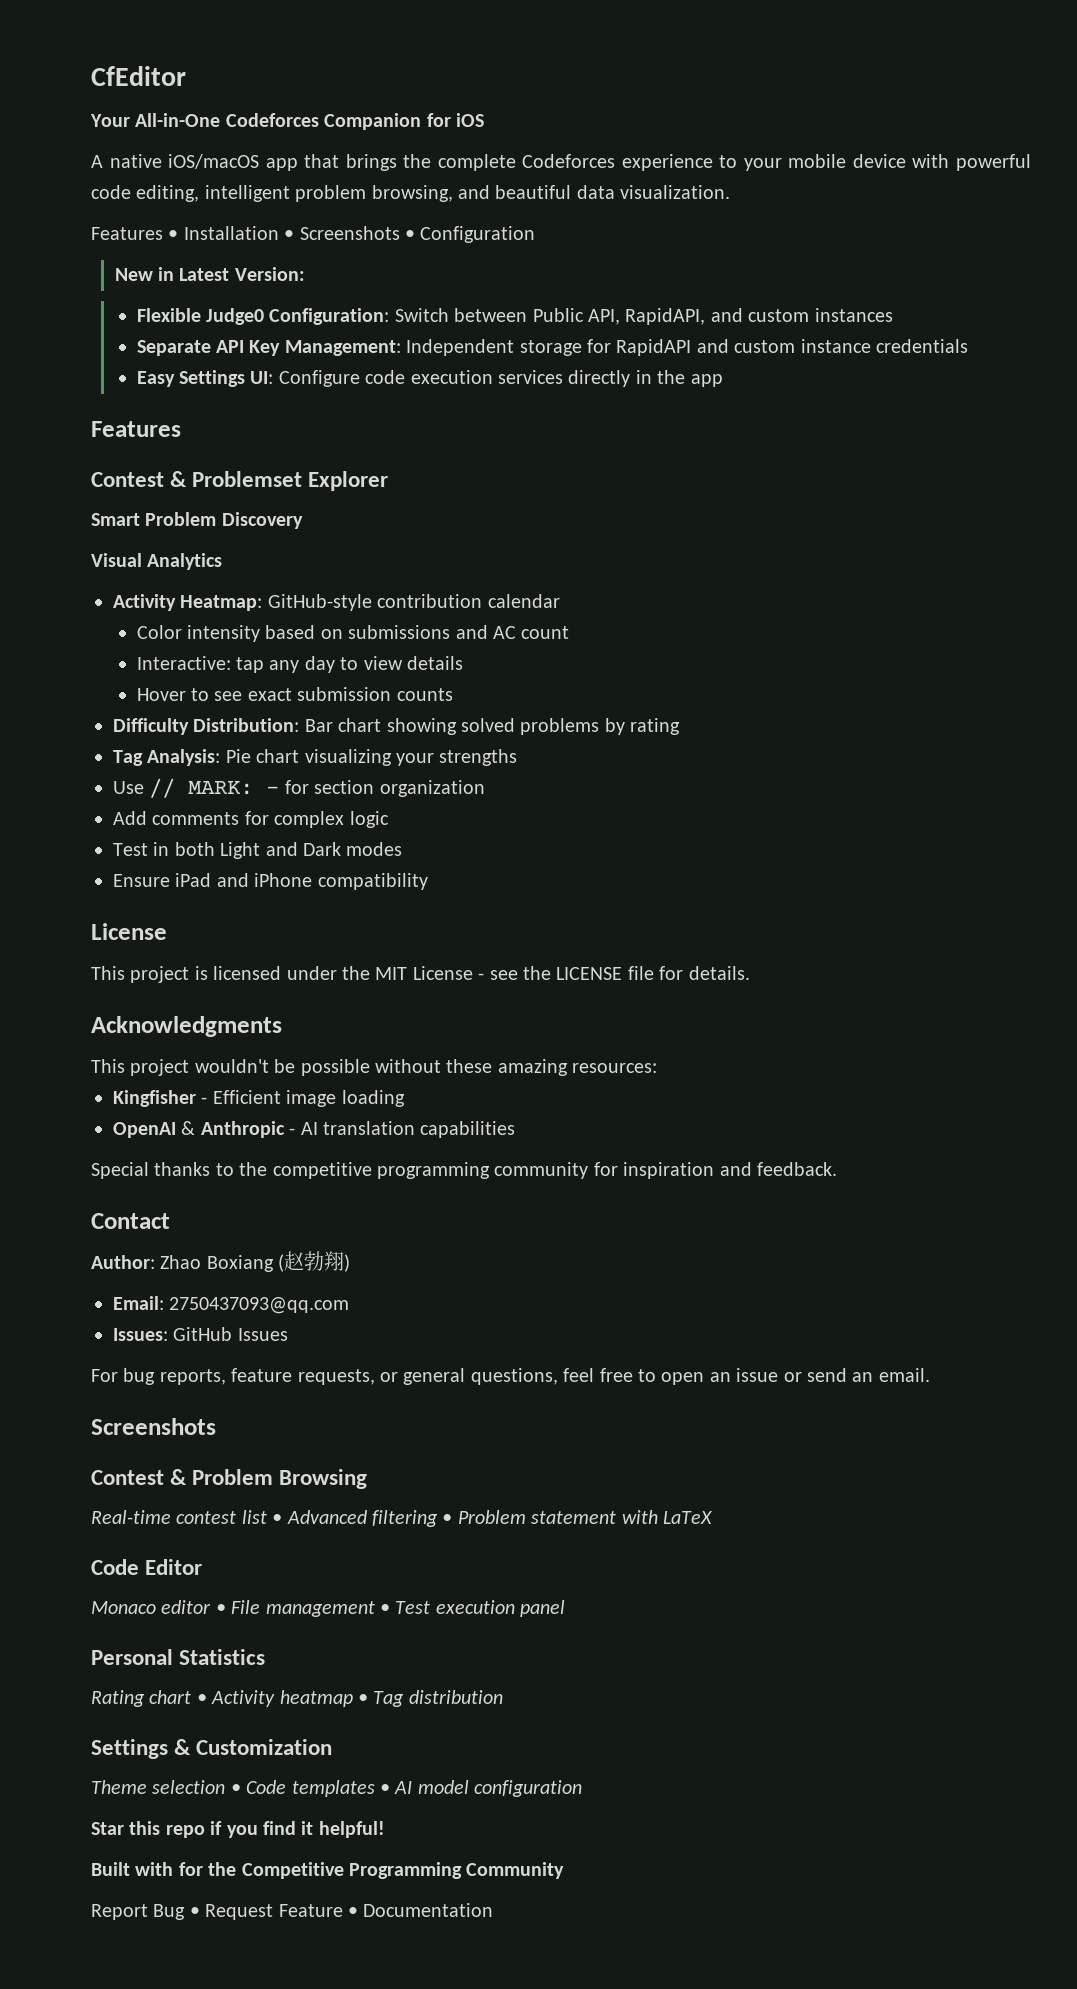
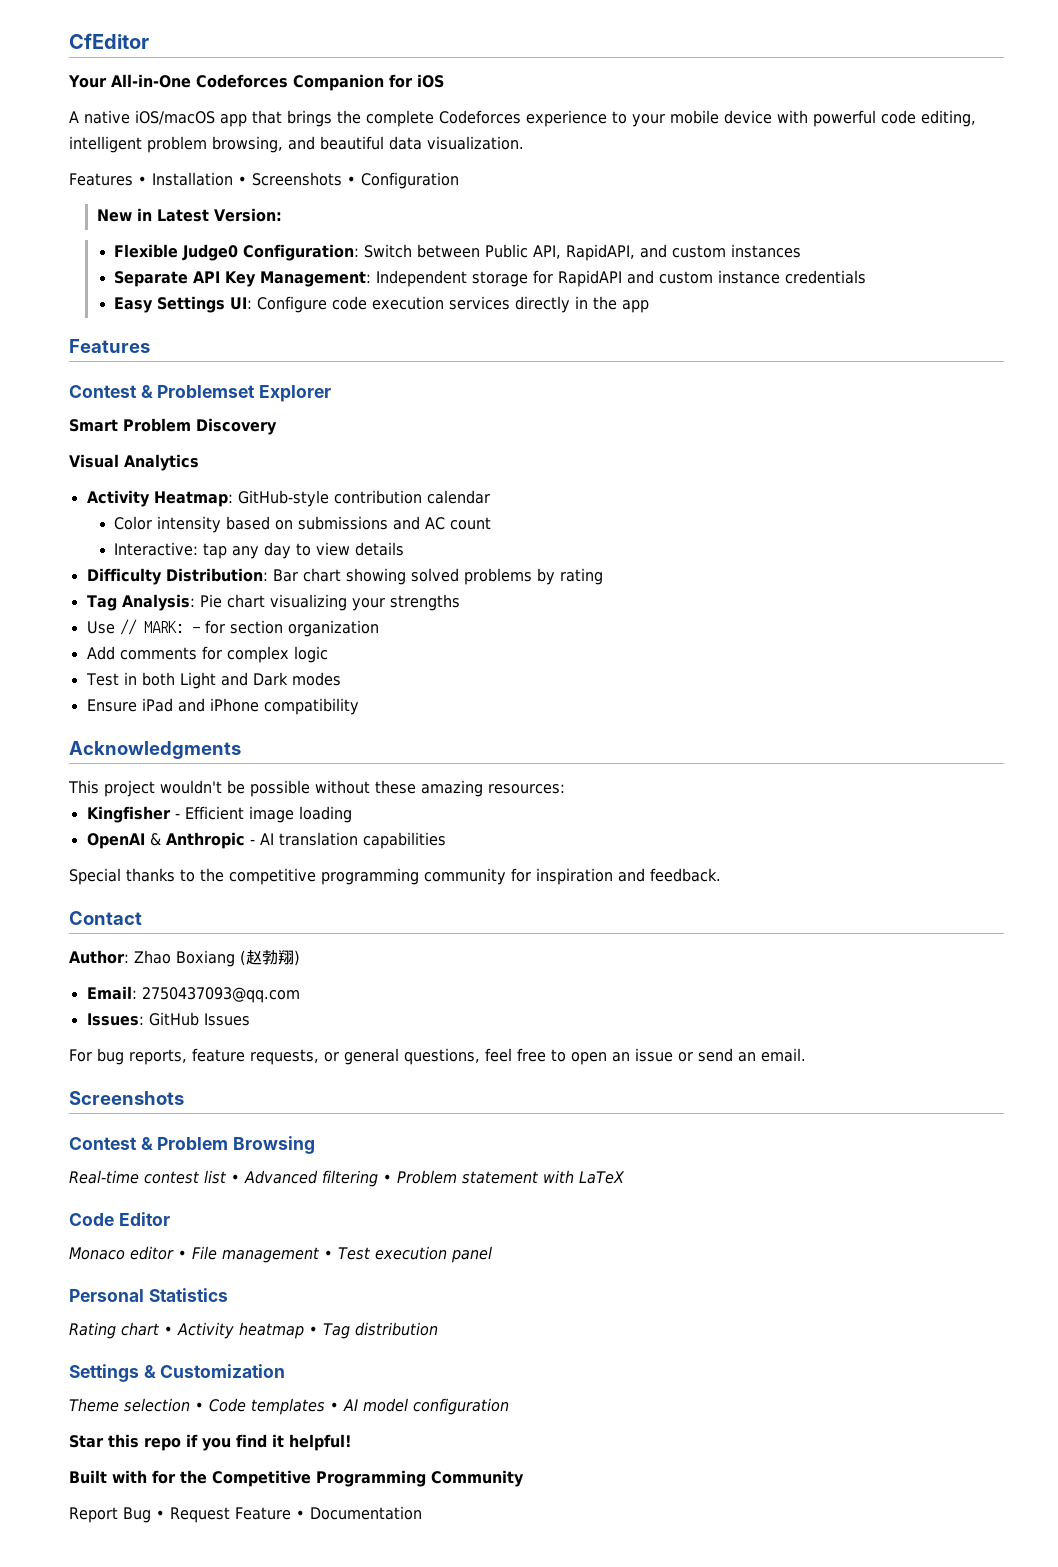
[136,687,453,701] // Hover to see exact submission counts -> (405, 549) none
[91,923,167,940] [91,966,750,983] // License // This project is licensed under the MIT License - see the LICENSE file for details. -> (359, 706) none

